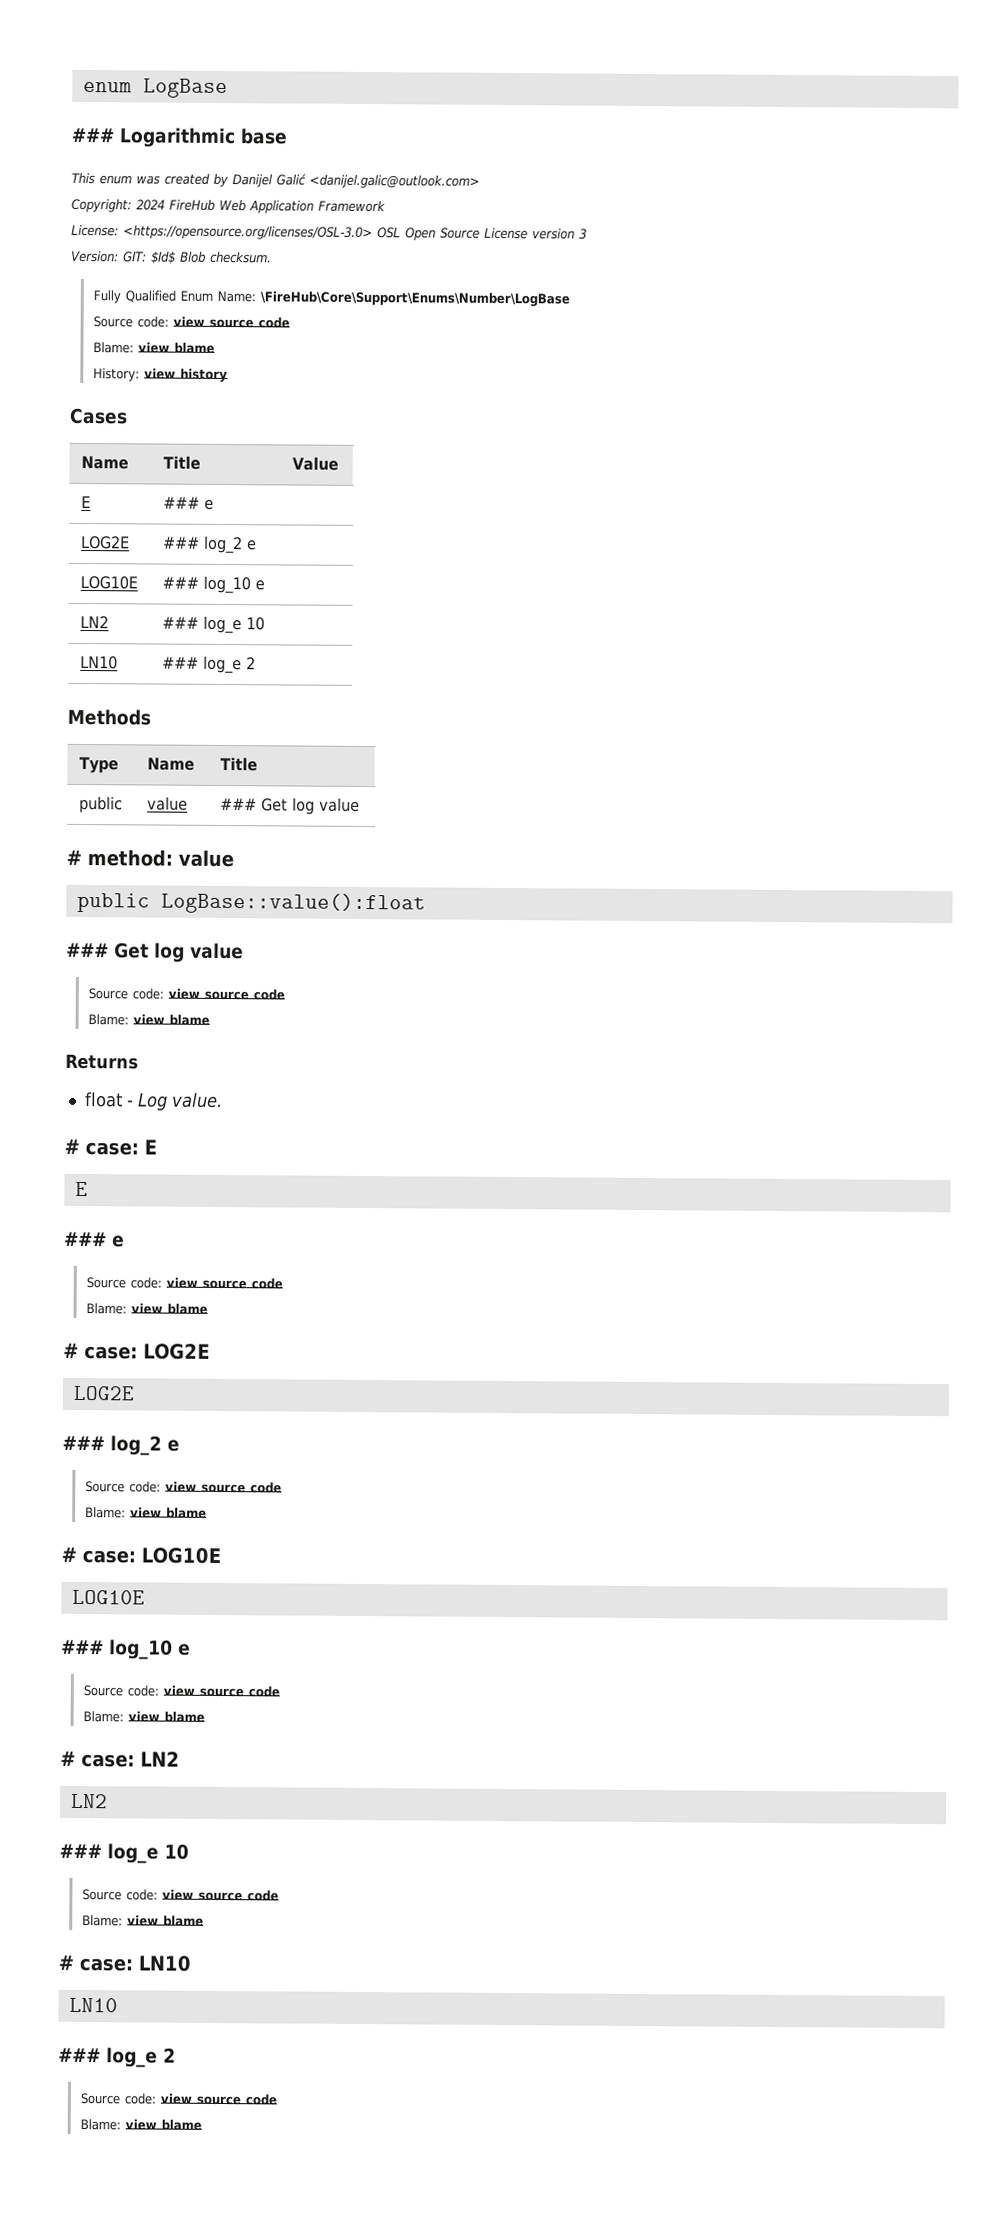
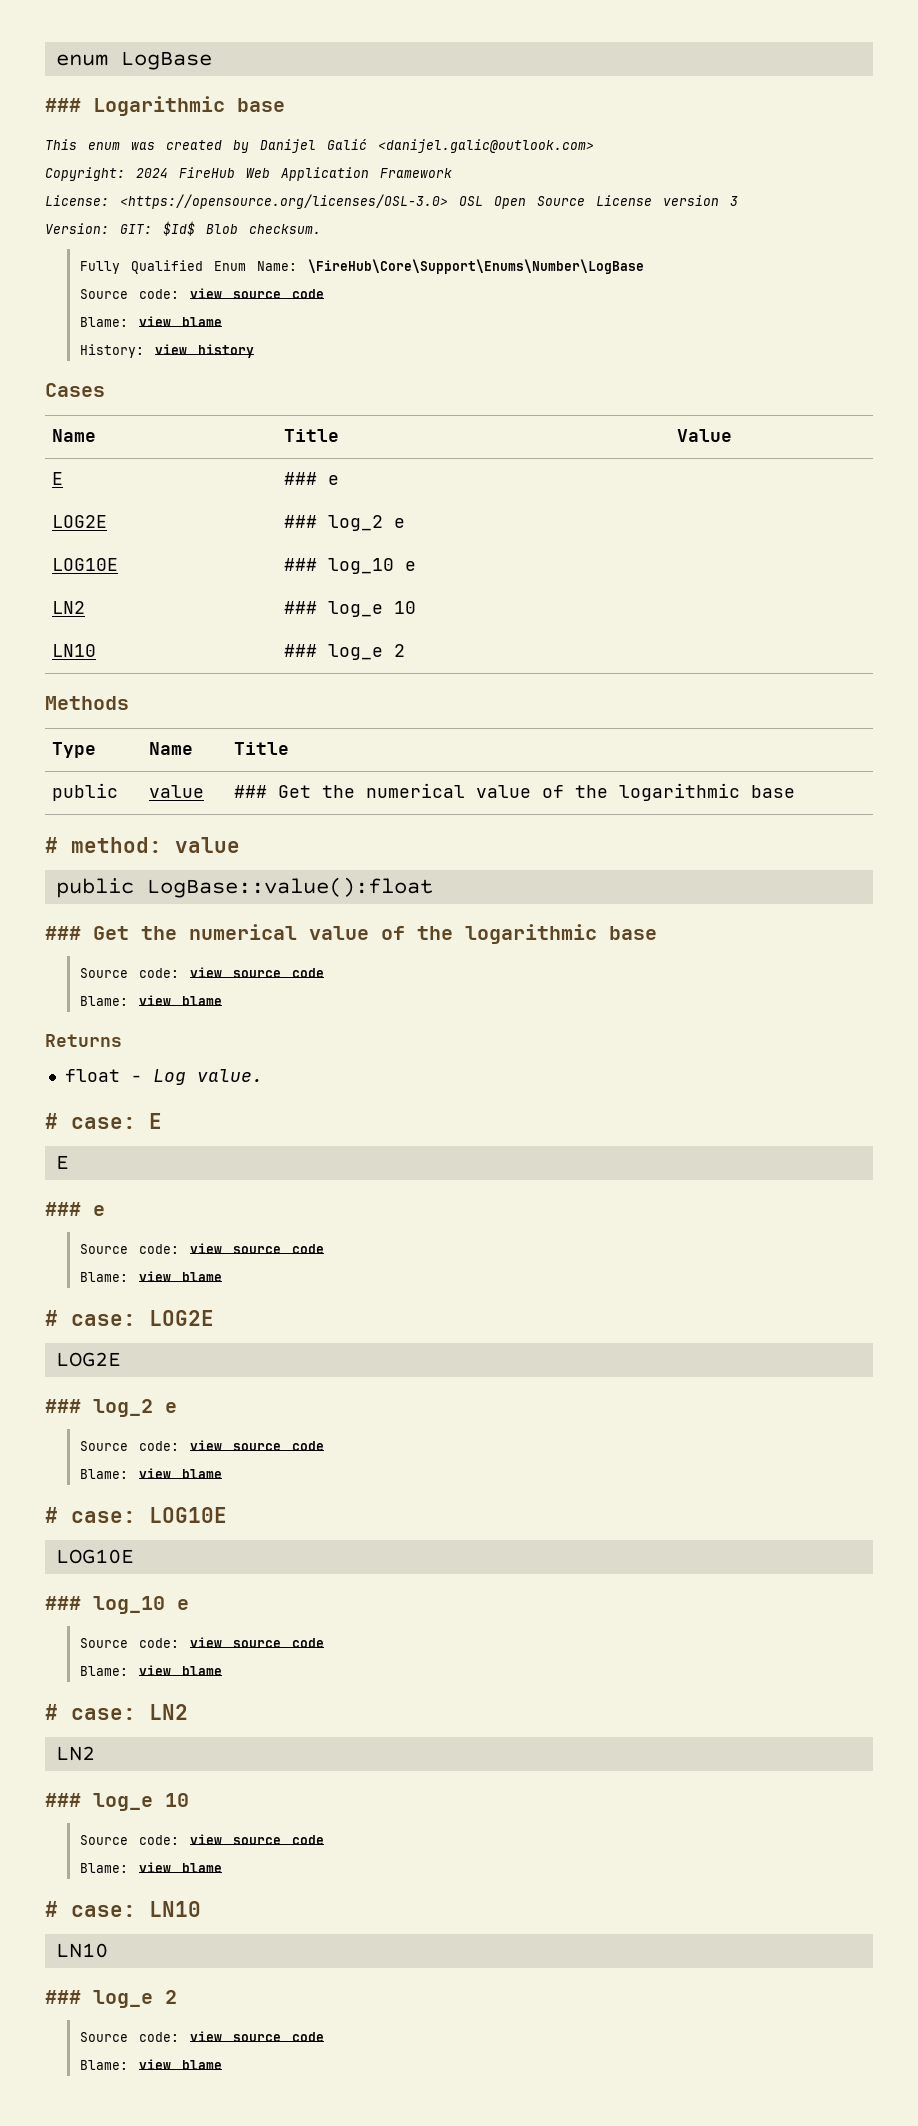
[292,797,361,815] log value -> [322,783,796,801] the numerical value of the logarithmic base
[154,942,244,963] log value -> [141,924,657,944] the numerical value of the logarithmic base

